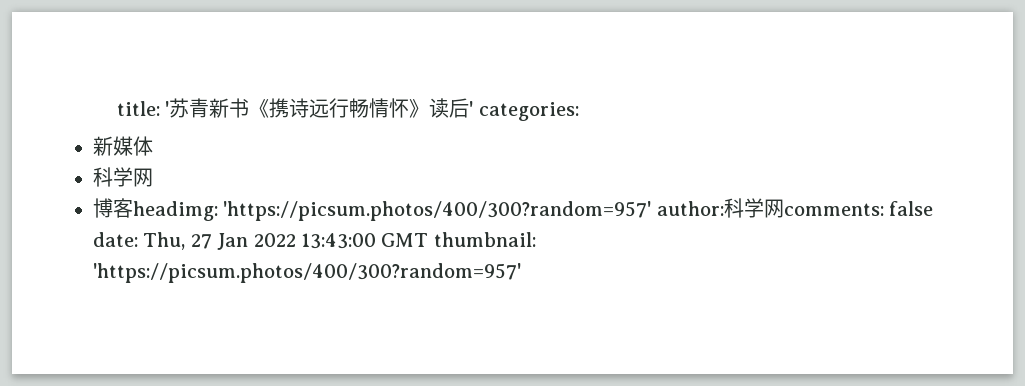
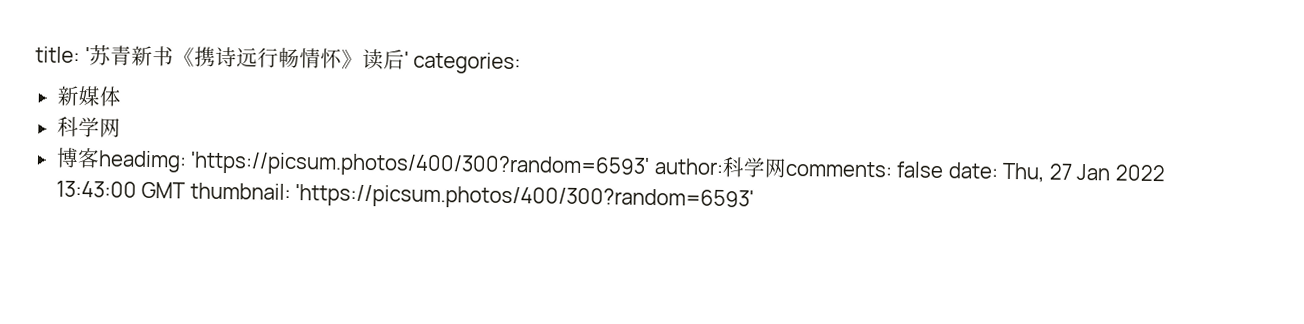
[223,201,652,221] 'https://picsum.photos/400/300?random=957' -> [190,151,651,179] 'https://picsum.photos/400/300?random=6593'
[93,263,521,283] 'https://picsum.photos/400/300?random=957' -> [295,184,755,212] 'https://picsum.photos/400/300?random=6593'

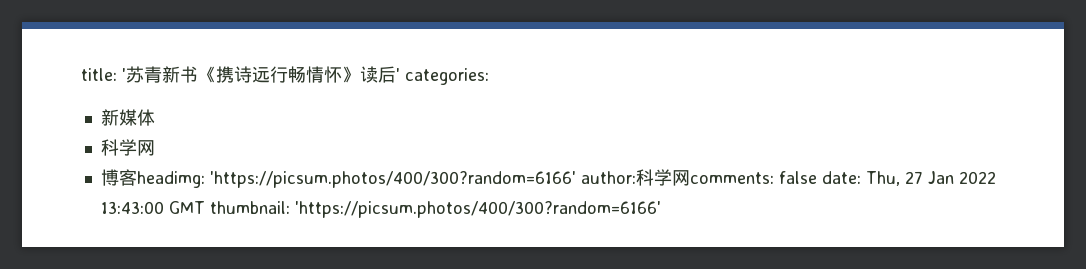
[190,151,651,179] 'https://picsum.photos/400/300?random=6593' -> [209,171,576,188] 'https://picsum.photos/400/300?random=6166'
[295,184,755,212] 'https://picsum.photos/400/300?random=6593' -> [294,201,661,218] 'https://picsum.photos/400/300?random=6166'

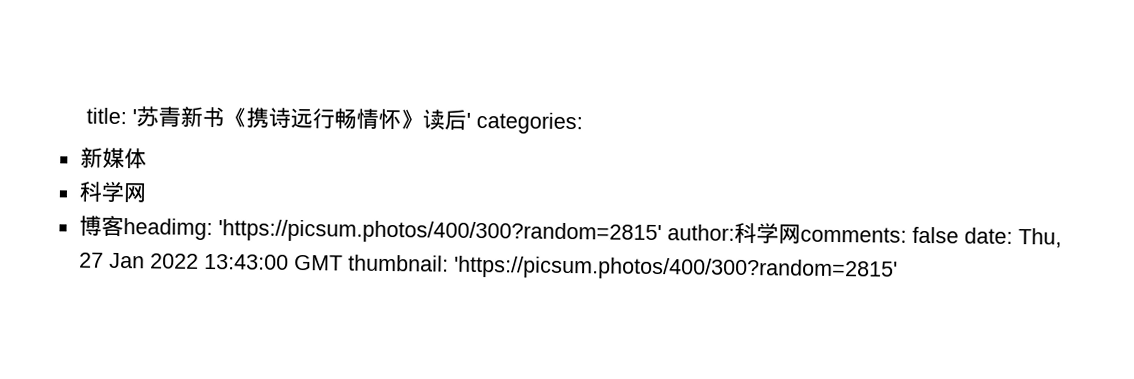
[209,171,576,188] 'https://picsum.photos/400/300?random=6166' -> [217,219,662,246] 'https://picsum.photos/400/300?random=2815'
[294,201,661,218] 'https://picsum.photos/400/300?random=6166' -> [453,255,898,282] 'https://picsum.photos/400/300?random=2815'

